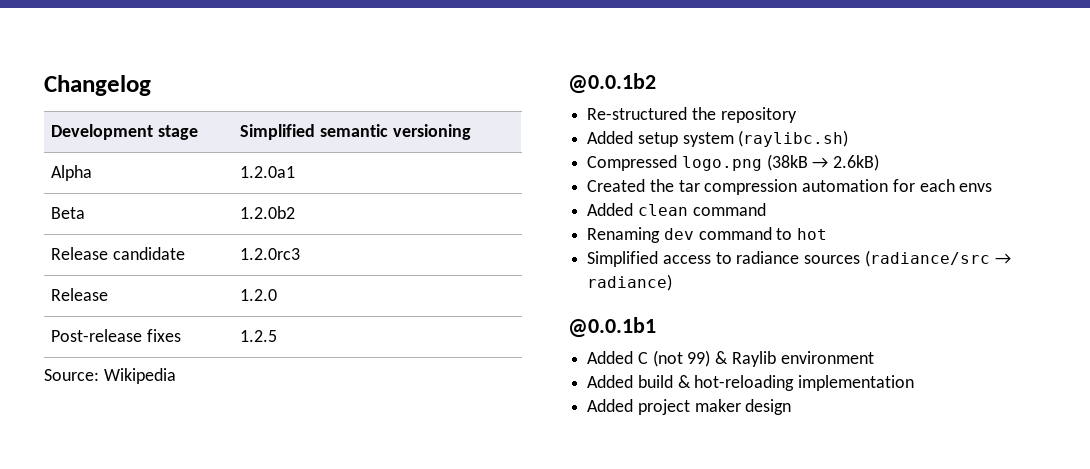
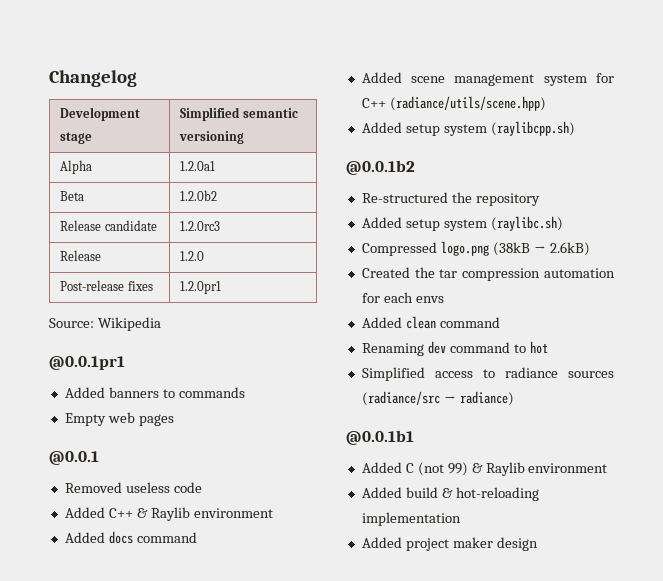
[240,330,278,342] 1.2.5 -> [180,281,222,294] 1.2.0pr1
(176, 376) none -> [49,356,125,370] [64,387,245,398] [64,412,174,426] [49,451,99,465] [64,482,202,493] [64,507,273,521] [64,531,197,544] [361,72,614,86] [361,96,546,111] [361,121,575,136] // @0.0.1pr1 // Added banners to commands // Empty web pages // @0.0.1 // Removed useless code // Added C++ & Raylib environment // Added docs command // Added scene management system for C++ (radiance/utils/scene.hpp) // Added setup system (raylibcpp.sh)

